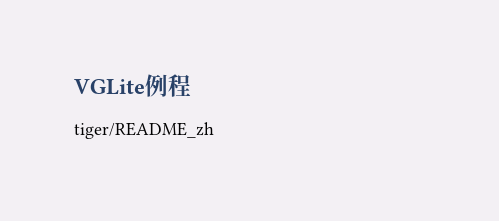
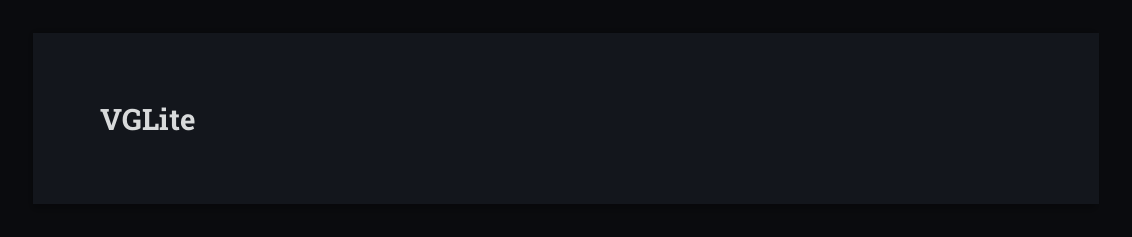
[145,74,191,97] [74,122,214,139] 例程 // tiger/README_zh -> (196, 119) none

